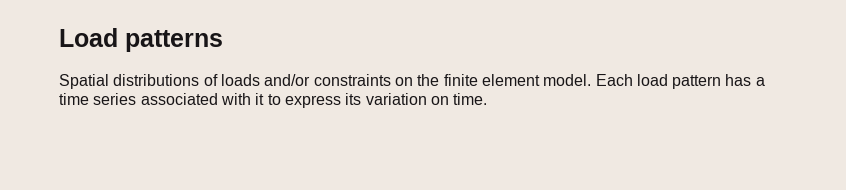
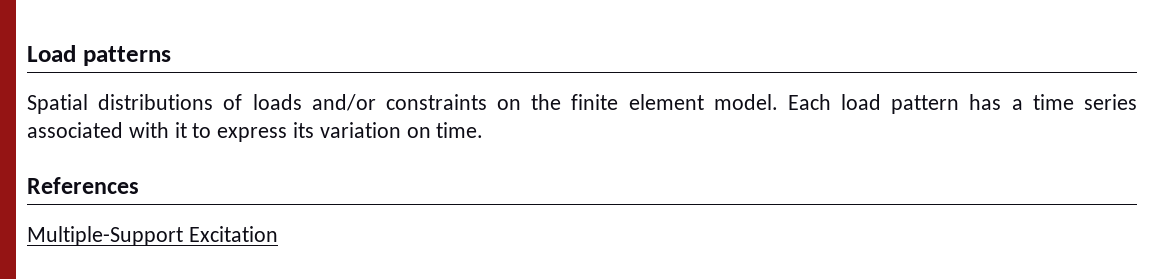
(488, 99) none -> [27,177,139,194] [27,226,278,246] // References // Multiple-Support Excitation

